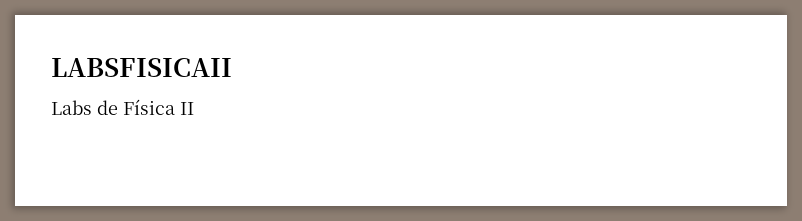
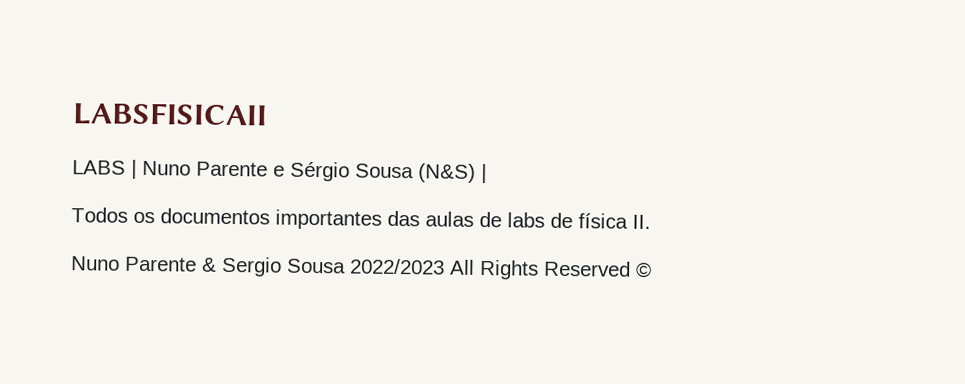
[51,99,194,115] Labs de Física II -> [72,159,487,184] [71,207,651,230] [71,256,652,280] LABS | Nuno Parente e Sérgio Sousa (N&S) | // Todos os documentos importantes das aulas de labs de física II. // Nuno Parente & Sergio Sousa 2022/2023 All Rights Reserved ©

